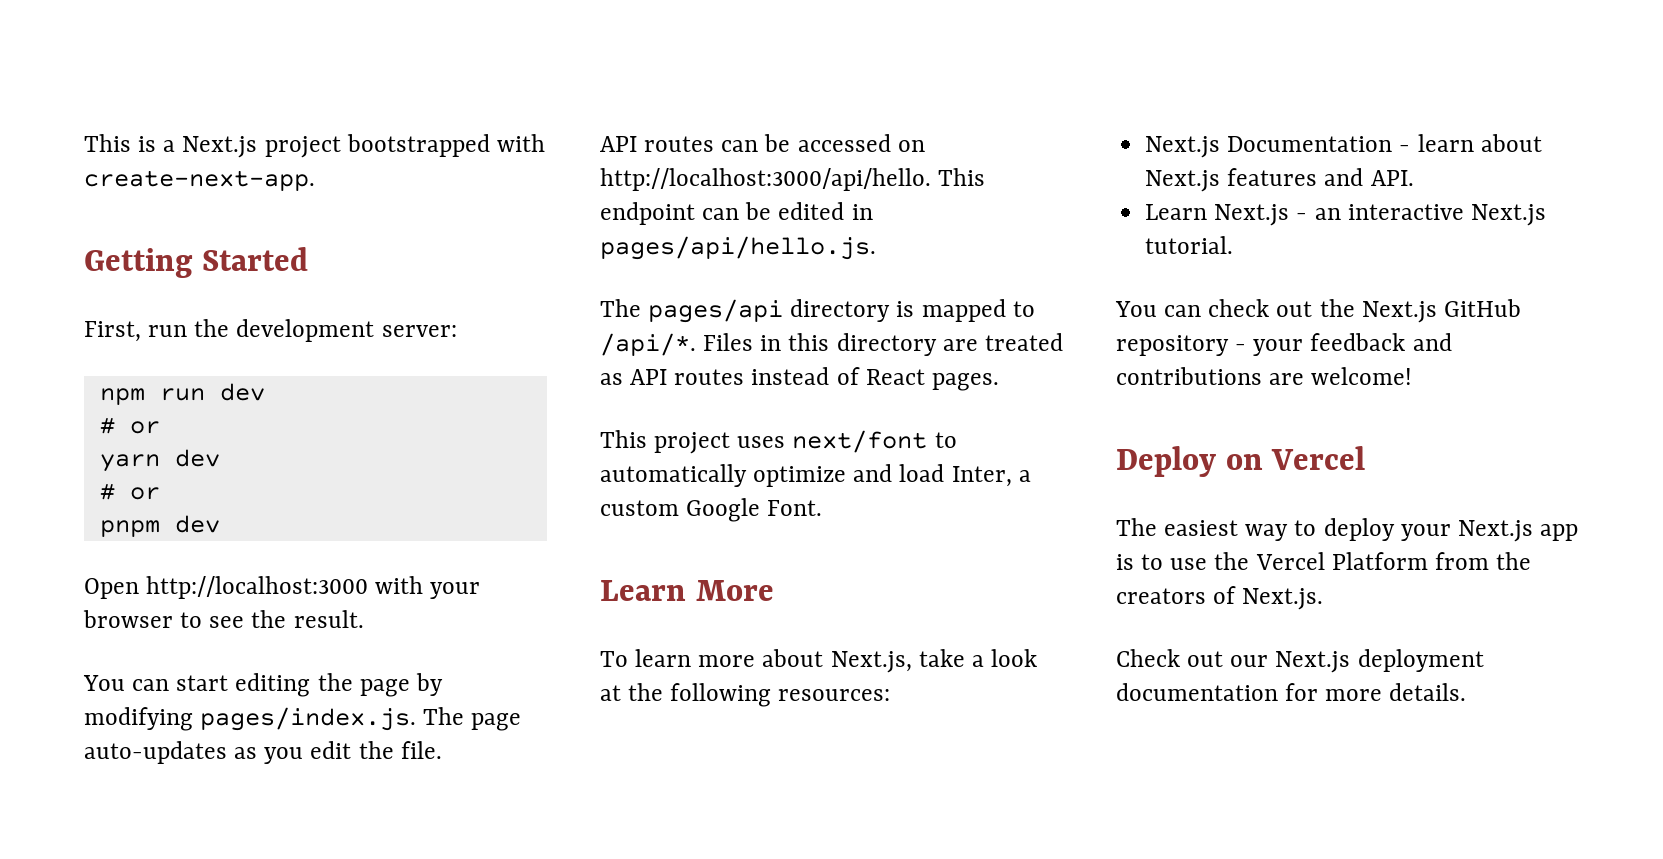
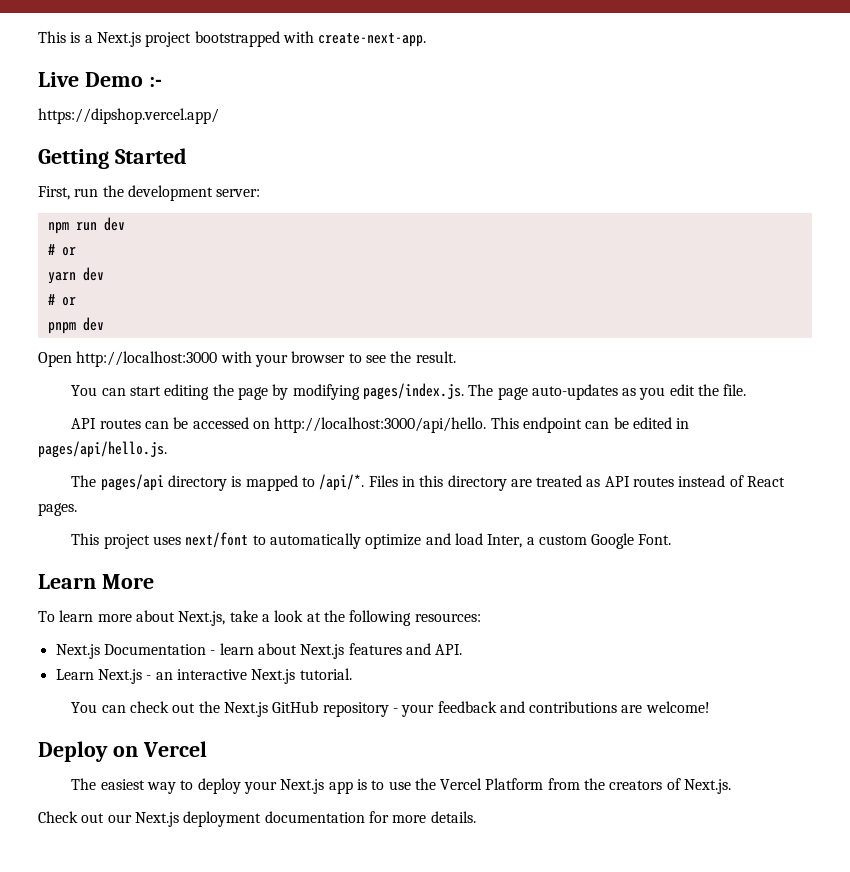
(315, 180) none -> [38,72,162,87] [38,108,219,124] // Live Demo :- // https://dipshop.vercel.app/

